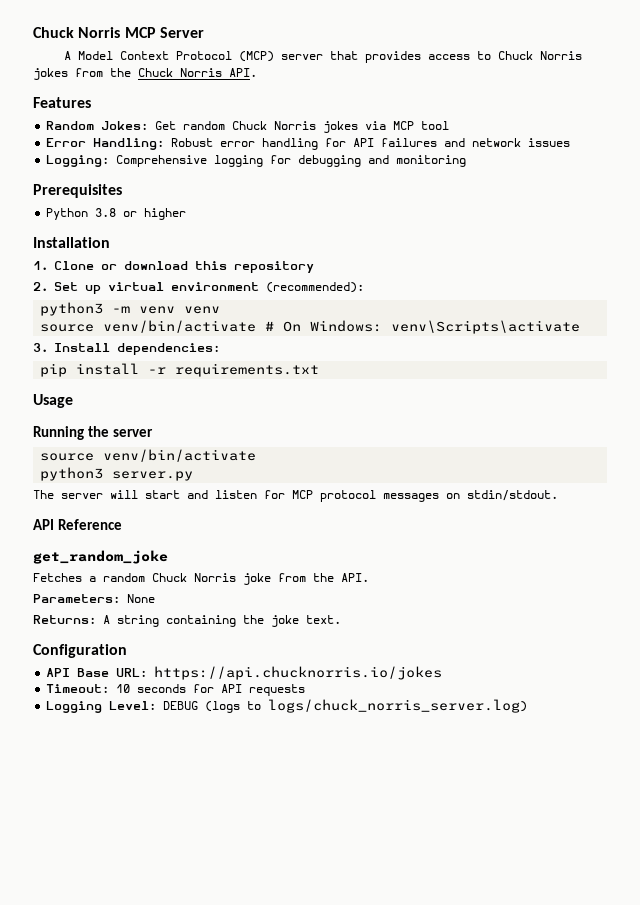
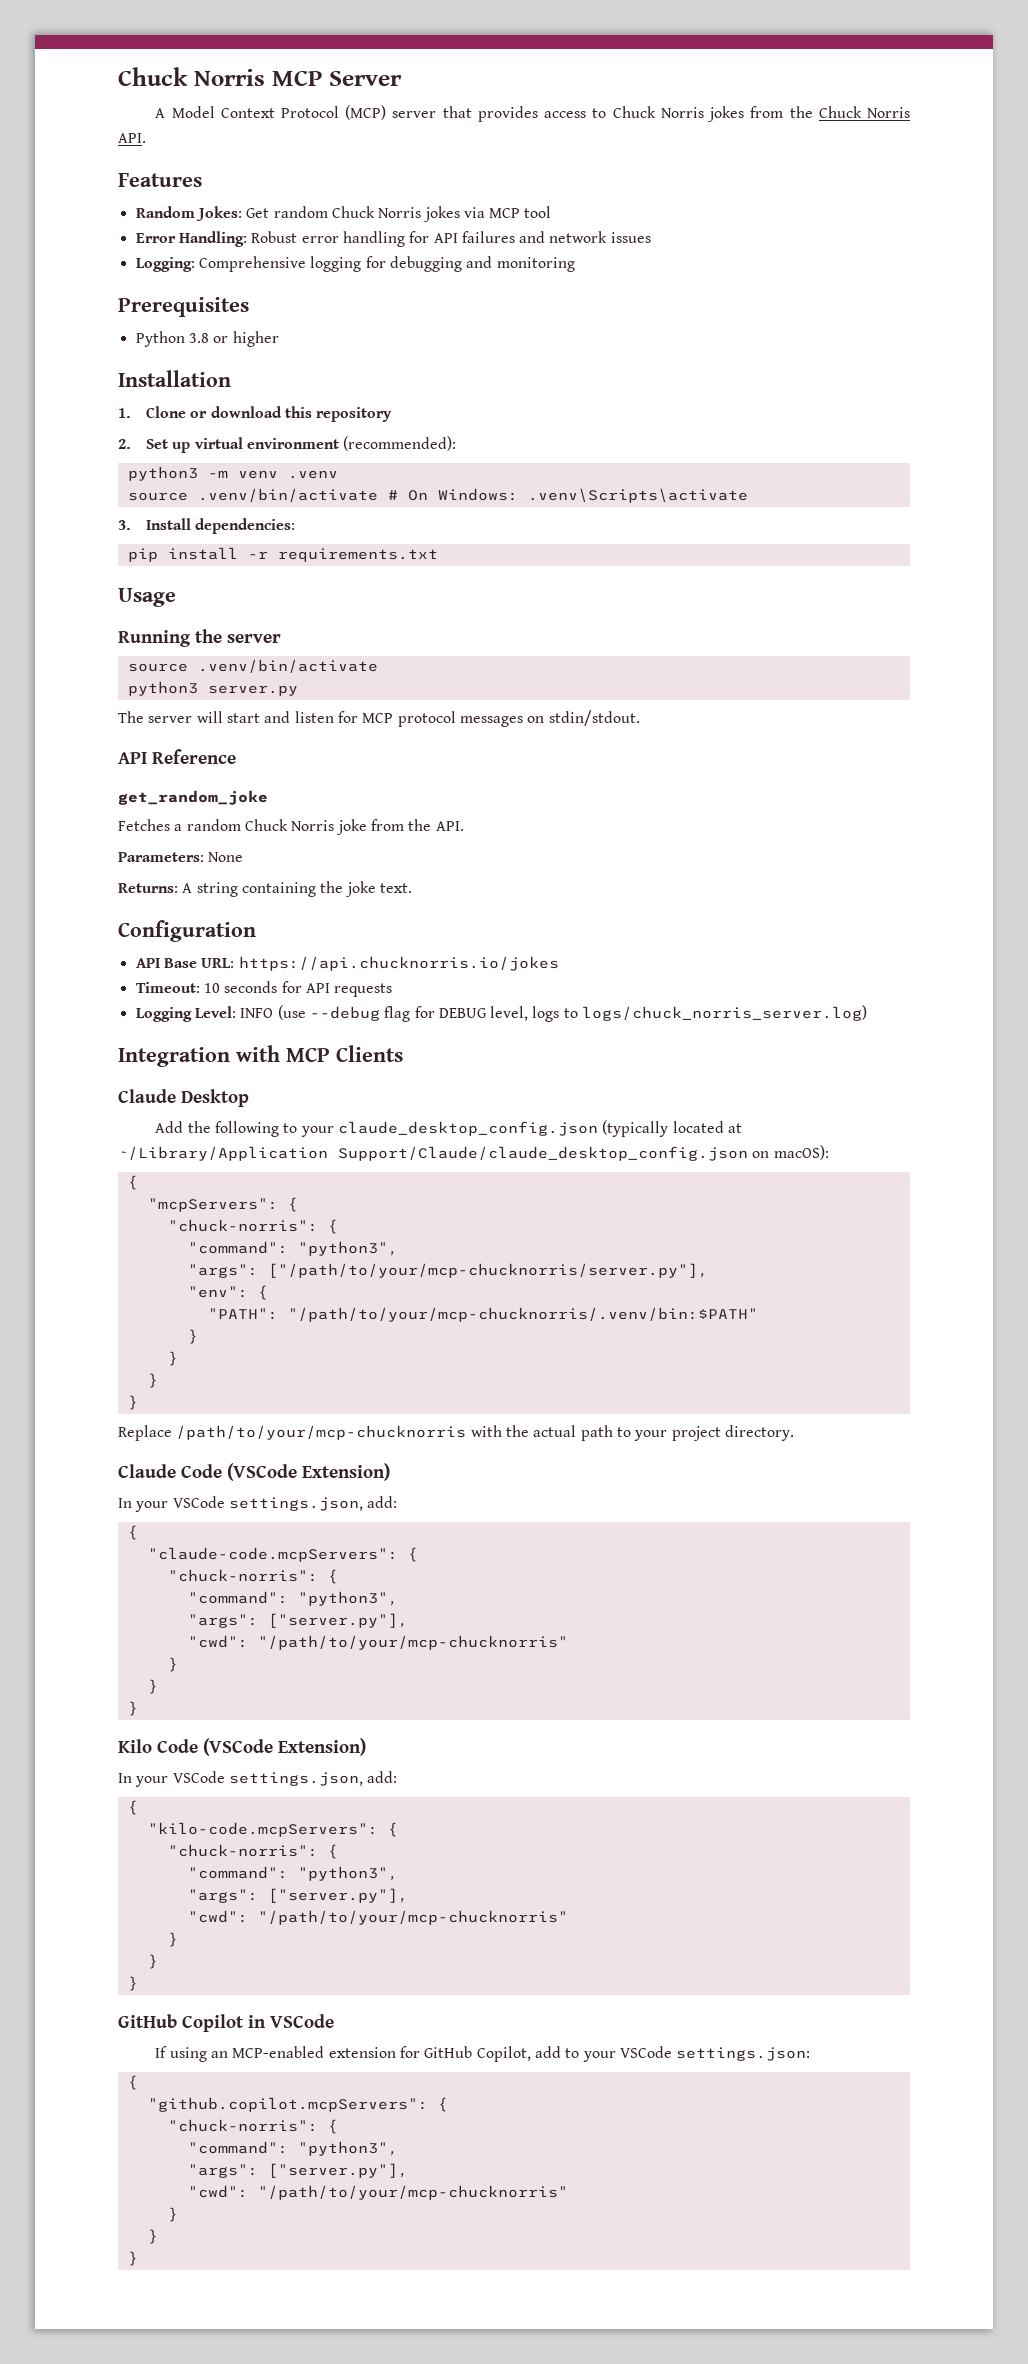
[184,306,221,314] [40,320,257,333] venv // source venv/bin/activate -> [287,470,338,479] [127,488,378,502] .venv // source .venv/bin/activate
[391,320,581,334] venv\Scripts\activate -> [527,488,748,503] .venv\Scripts\activate
[103,449,257,462] venv/bin/activate -> [197,659,378,673] .venv/bin/activate
[163,699,528,713] DEBUG (logs to logs/chuck_norris_server.log) -> [240,1005,868,1022] [118,1045,403,1067] [118,1089,249,1107] [155,1120,742,1137] [118,1145,829,1161] [127,1175,138,1190] [147,1197,298,1212] [167,1219,338,1234] [187,1241,398,1256] [187,1263,708,1278] [187,1285,268,1300] [207,1307,758,1322] [187,1329,198,1344] [167,1351,178,1366] [147,1373,158,1388] [127,1395,138,1410] [118,1425,794,1441] [118,1463,390,1481] [118,1496,398,1512] [127,1525,138,1540] [147,1547,418,1562] [167,1569,338,1584] [187,1591,398,1606] [187,1613,408,1628] [187,1635,568,1650] [167,1657,178,1672] [147,1679,158,1694] [127,1701,138,1716] [118,1738,366,1756] [118,1771,398,1787] [127,1800,138,1815] [147,1822,398,1837] [167,1844,338,1859] [187,1866,398,1881] [187,1888,408,1903] [187,1910,568,1925] [167,1932,178,1947] [147,1954,158,1969] [127,1976,138,1991] [118,2014,334,2032] [155,2046,811,2062] [127,2075,138,2090] [147,2097,448,2112] [167,2119,338,2134] [187,2141,398,2156] [187,2163,408,2178] [187,2185,568,2200] [167,2207,178,2222] [147,2229,158,2244] [127,2251,138,2266] INFO (use --debug flag for DEBUG level, logs to logs/chuck_norris_server.log) // Integration with MCP Clients // Claude Desktop // Add the following to your claude_desktop_config.json (typically located at ~/Library/Application Support/Claude/claude_desktop_config.json on macOS): // { // "mcpServers": { // "chuck-norris": { // "command": "python3", // "args": ["/path/to/your/mcp-chucknorris/server.py"], // "env": { // "PATH": "/path/to/your/mcp-chucknorris/.venv/bin:$PATH" // } // } // } // } // Replace /path/to/your/mcp-chucknorris with the actual path to your project directory. // Claude Code (VSCode Extension) // In your VSCode settings.json, add: // { // "claude-code.mcpServers": { // "chuck-norris": { // "command": "python3", // "args": ["server.py"], // "cwd": "/path/to/your/mcp-chucknorris" // } // } // } // Kilo Code (VSCode Extension) // In your VSCode settings.json, add: // { // "kilo-code.mcpServers": { // "chuck-norris": { // "command": "python3", // "args": ["server.py"], // "cwd": "/path/to/your/mcp-chucknorris" // } // } // } // GitHub Copilot in VSCode // If using an MCP-enabled extension for GitHub Copilot, add to your VSCode settings.json: // { // "github.copilot.mcpServers": { // "chuck-norris": { // "command": "python3", // "args": ["server.py"], // "cwd": "/path/to/your/mcp-chucknorris" // } // } // }

